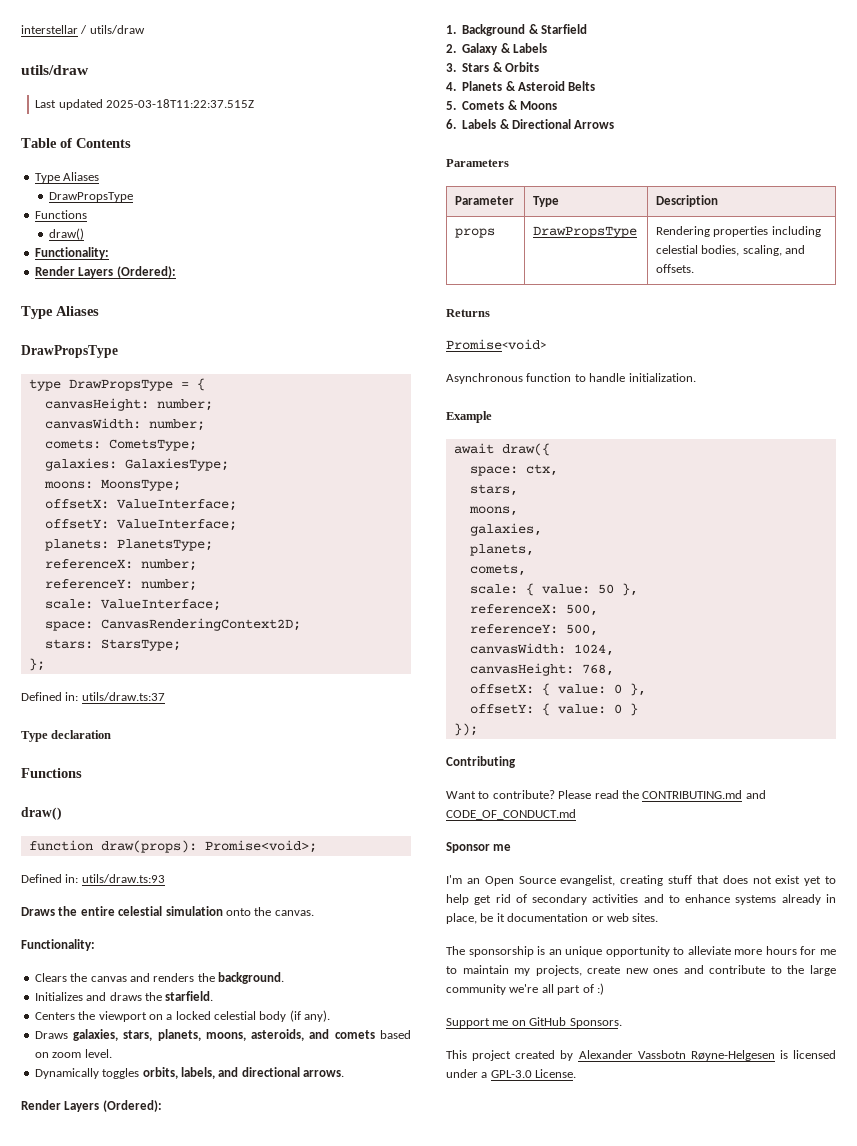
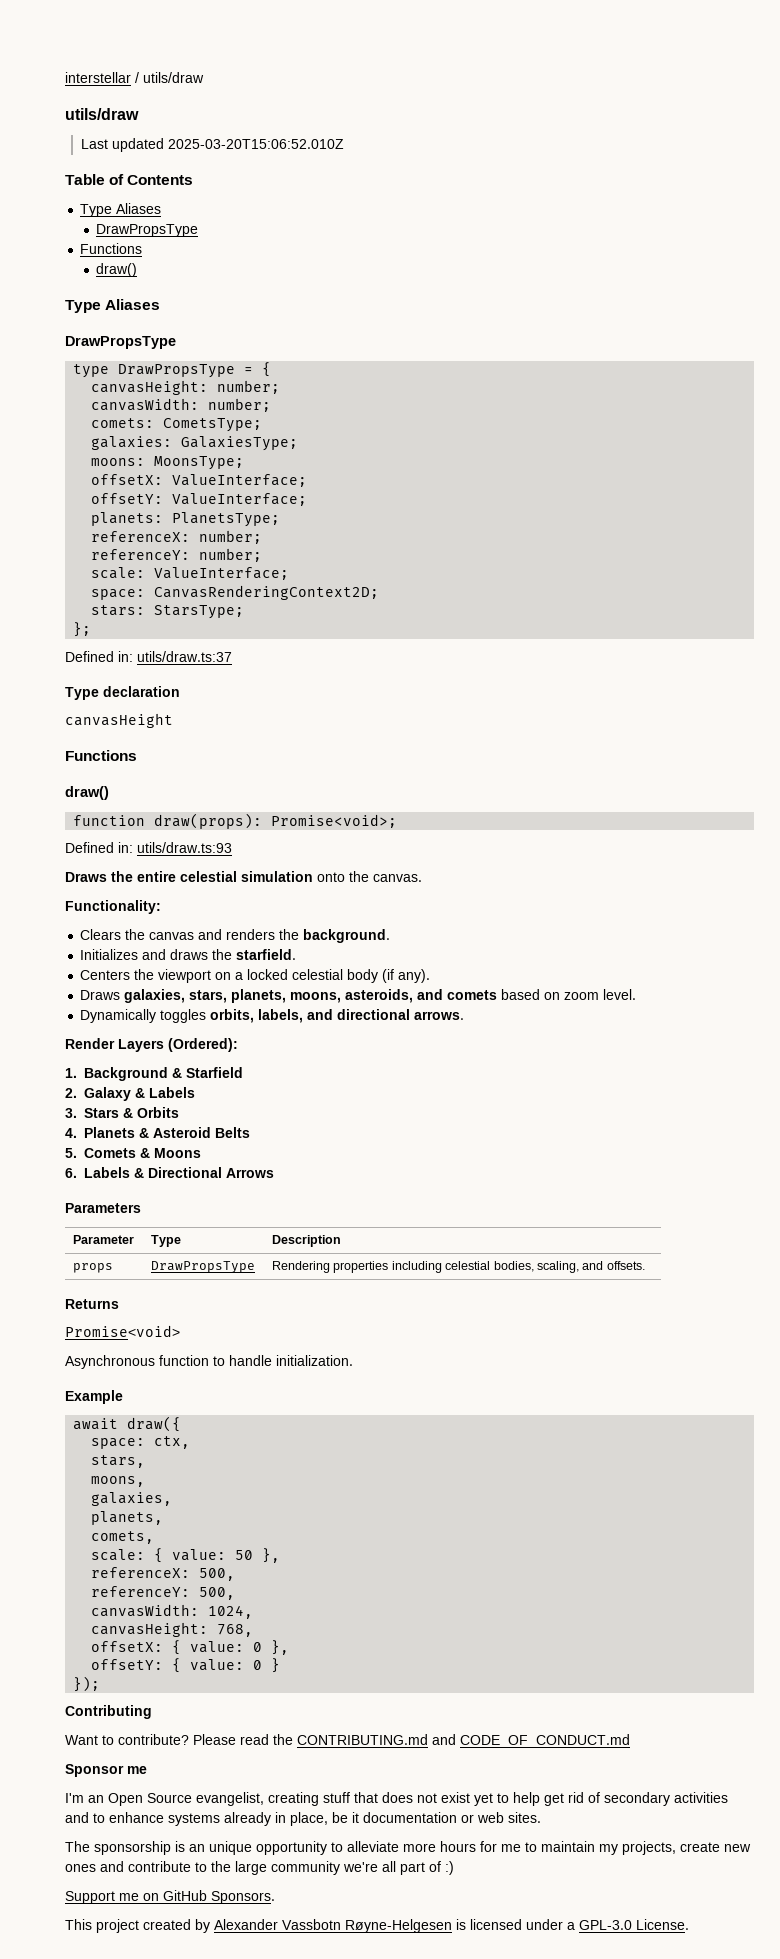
[106,99,255,108] 2025-03-18T11:22:37.515Z -> [167,139,344,149] 2025-03-20T15:06:52.010Z
[34,247,109,259] [34,266,176,278] // Functionality: // Render Layers (Ordered): -> (138, 270) none
(112, 734) none -> [65,713,173,728] // canvasHeight

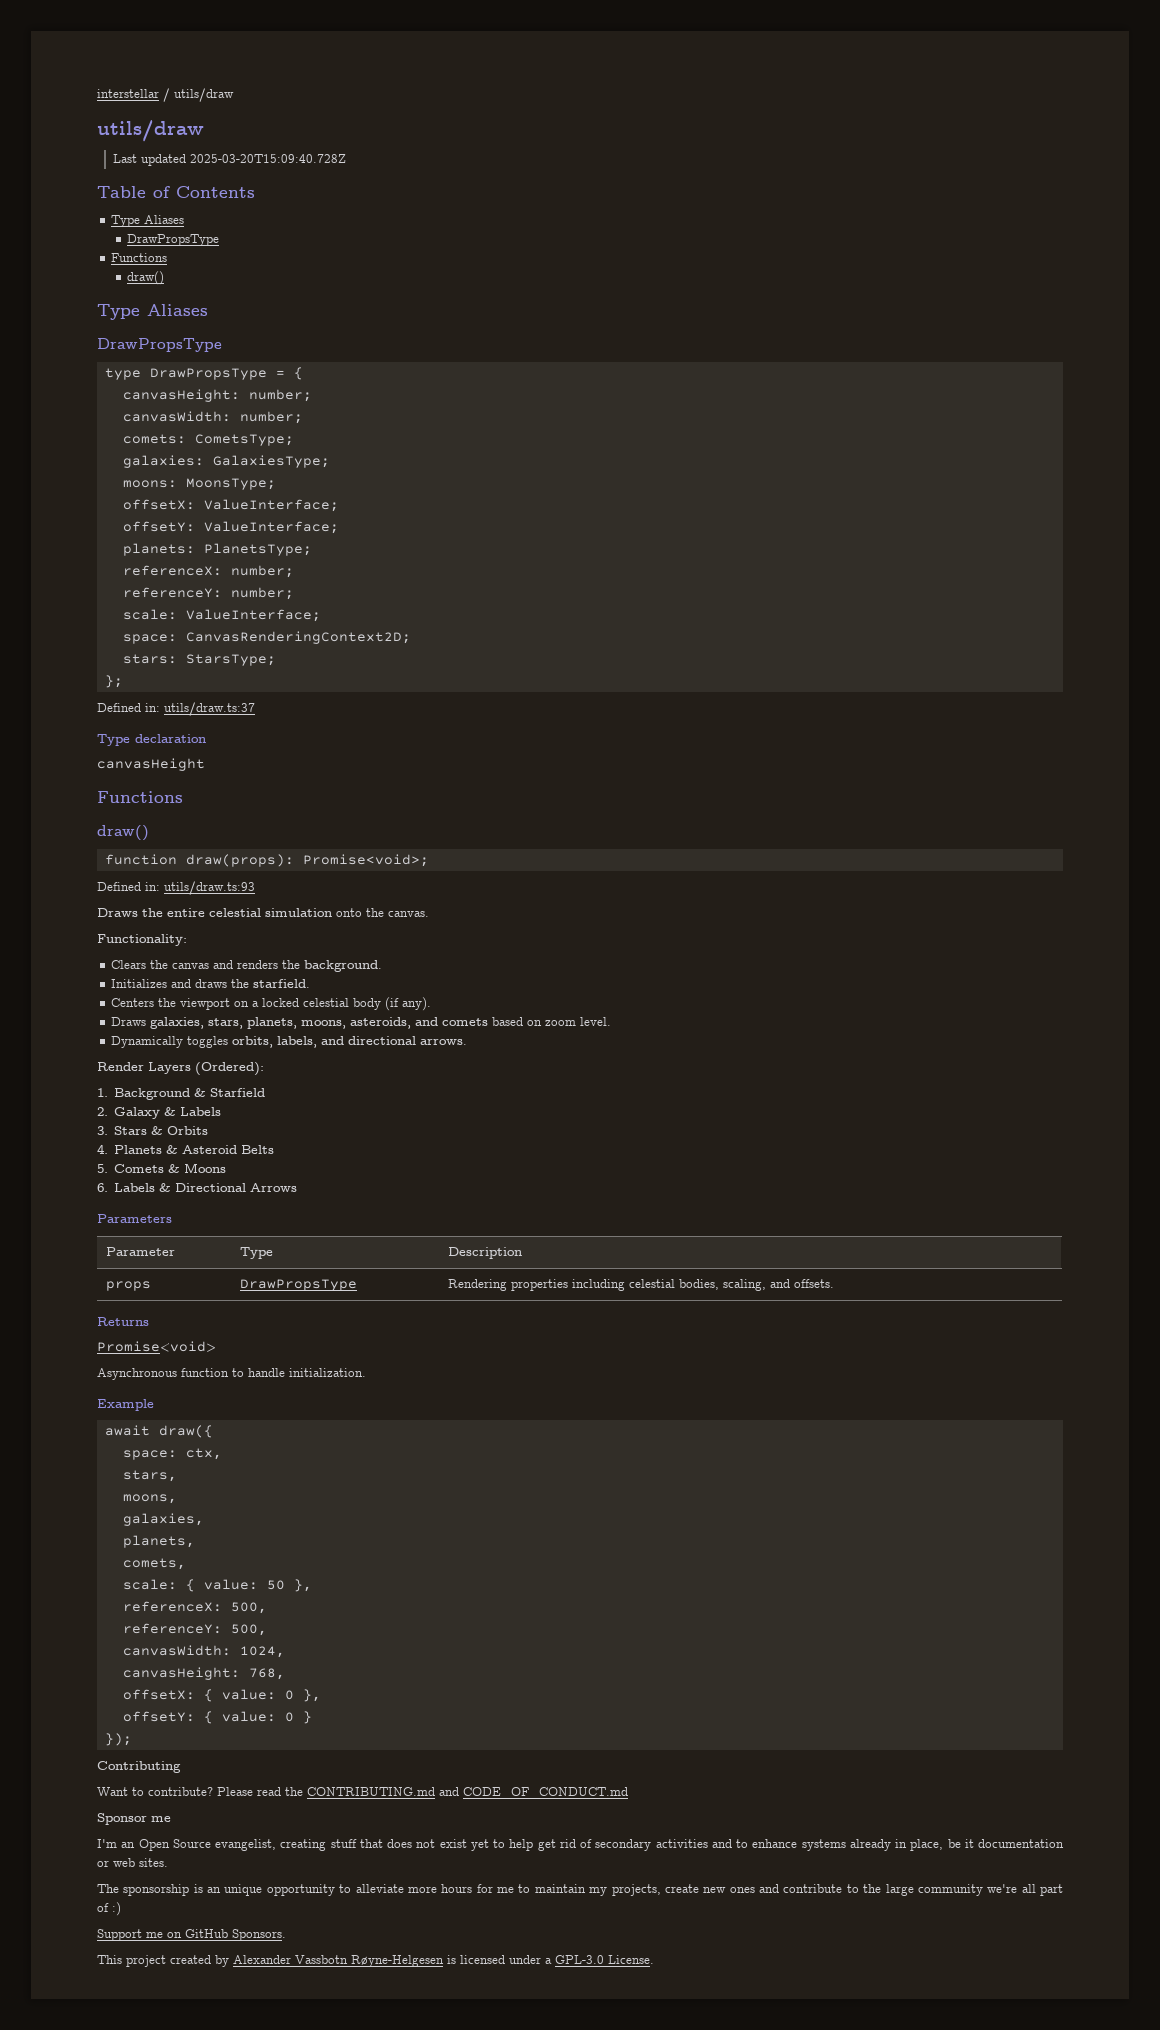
[167,139,344,149] 2025-03-20T15:06:52.010Z -> [190,154,347,163] 2025-03-20T15:09:40.728Z

